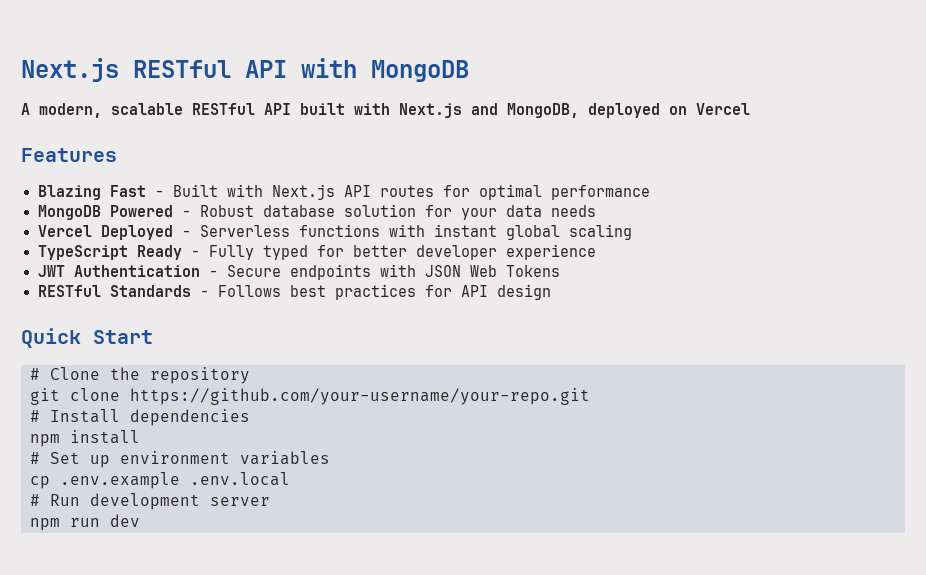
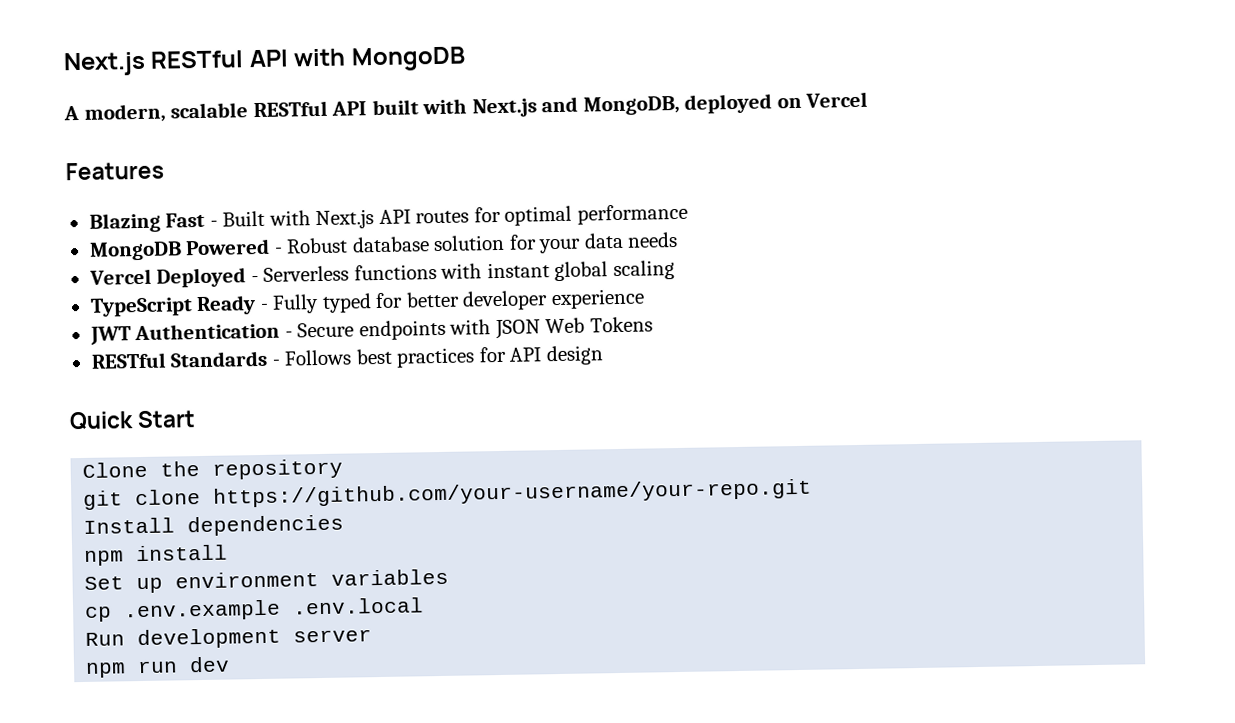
[30,368,40,380] # -> (197, 419) none
[30,410,40,422] # -> (813, 493) none
[30,452,40,464] # -> (229, 553) none
[30,494,40,506] # -> (425, 606) none

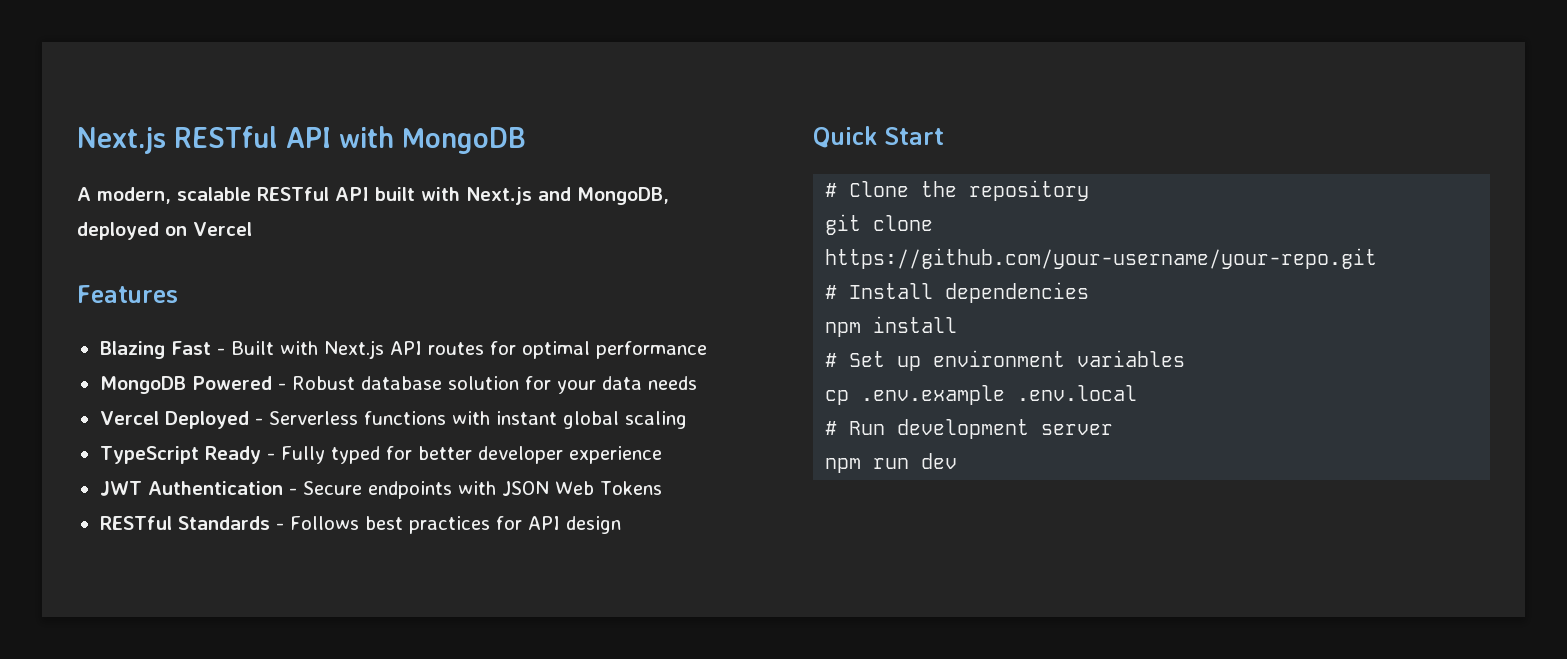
(197, 419) none -> [825,183,838,197] #
(813, 493) none -> [825,285,838,299] #
(229, 553) none -> [825,353,838,367] #
(425, 606) none -> [825,421,838,435] #

